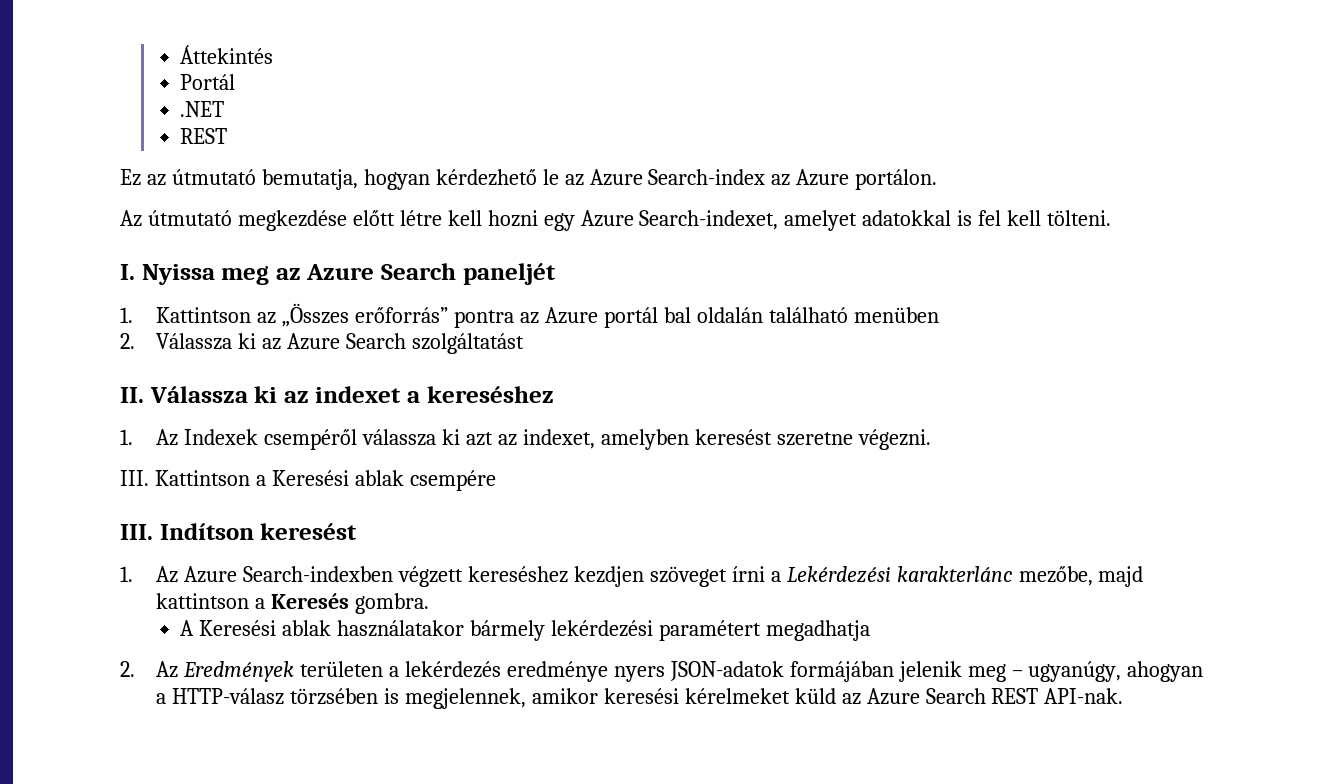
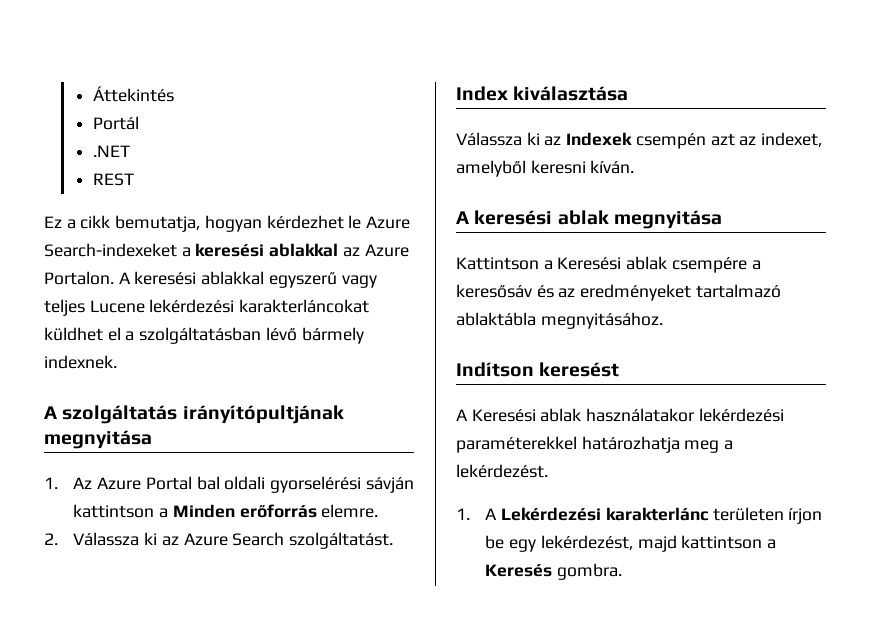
[146,169,938,190] [120,210,1112,231] [120,263,556,285] [120,303,939,328] az útmutató bemutatja, hogyan kérdezhető le az Azure Search-index az Azure portálon. // Az útmutató megkezdése előtt létre kell hozni egy Azure Search-indexet, amelyet adatokkal is fel kell tölteni. // I. Nyissa meg az Azure Search paneljét // 1. Kattintson az „Összes erőforrás” pontra az Azure portál bal oldalán található menüben -> [66,215,411,232] [44,243,409,257] [44,271,377,288] [44,299,370,316] [44,327,364,344] [44,355,117,369] [44,405,344,424] [44,430,152,449] [44,476,414,493] [73,504,379,518] a cikk bemutatja, hogyan kérdezhet le Azure Search-indexeket a keresési ablakkal az Azure Portalon. A keresési ablakkal egyszerű vagy teljes Lucene lekérdezési karakterláncokat küldhet el a szolgáltatásban lévő bármely indexnek. // A szolgáltatás irányítópultjának megnyitása // 1. Az Azure Portal bal oldali gyorselérési sávján kattintson a Minden erőforrás elemre.
[411,333,524,354] [120,386,554,403] [120,429,931,450] [120,470,149,486] szolgáltatást // II. Válassza ki az indexet a kereséshez // 1. Az Indexek csempéről válassza ki azt az indexet, amelyben keresést szeretne végezni. // III. -> [288,532,393,549] [456,86,629,101] [456,132,823,149] [456,160,635,177] [456,210,722,229] szolgáltatást. // Index kiválasztása // Válassza ki az Indexek csempén azt az indexet, amelyből keresni kíván. // A keresési ablak megnyitása //
[120,523,358,540] [120,566,1093,587] // III. Indítson keresést // 1. Az Azure Search-indexben végzett kereséshez kezdjen szöveget írni a Lekérdezési karakterlánc mezőbe, -> [751,260,761,270] [456,284,781,301] [456,312,663,329] [456,362,620,377] [456,408,784,422] [456,436,734,453] [456,464,548,478] [456,507,823,524] [485,535,633,552] a keresősáv és az eredményeket tartalmazó ablaktábla megnyitásához. // Indítson keresést // A Keresési ablak használatakor lekérdezési paraméterekkel határozhatja meg a lekérdezést. // 1. A Lekérdezési karakterlánc területen írjon be egy lekérdezést,
[180,620,870,641] [120,661,1204,682] [156,688,1124,709] // A Keresési ablak használatakor bármely lekérdezési paramétert megadhatja // 2. Az Eredmények területen a lekérdezés eredménye nyers JSON-adatok formájában jelenik meg – ugyanúgy, ahogyan a HTTP-válasz törzsében is megjelennek, amikor keresési kérelmeket küld az Azure Search REST API-nak. -> (623, 571) none

